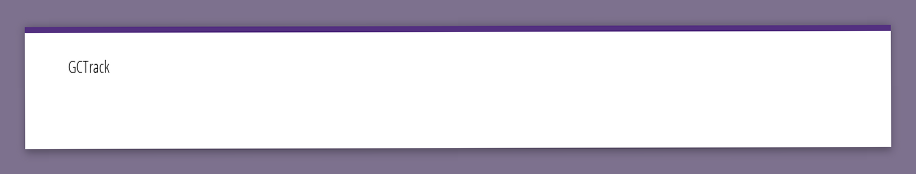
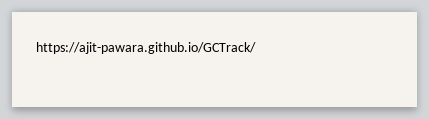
[67,59,110,73] GCTrack -> [36,42,256,54] https://ajit-pawara.github.io/GCTrack/

